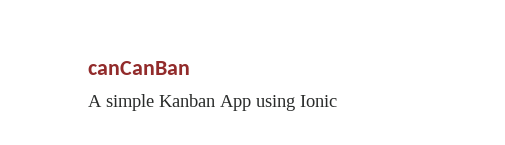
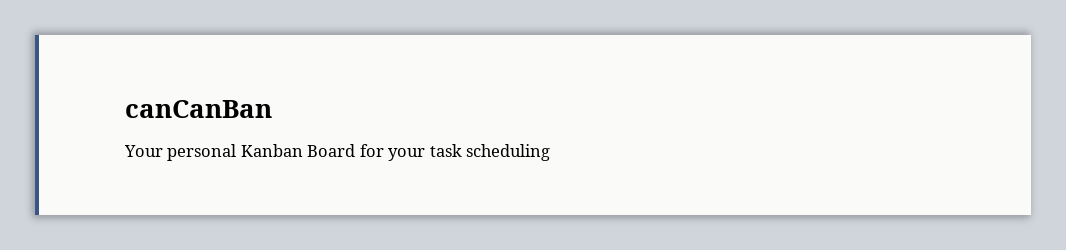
[88,94,337,111] A simple Kanban App using Ionic -> [124,144,551,161] Your personal Kanban Board for your task scheduling

